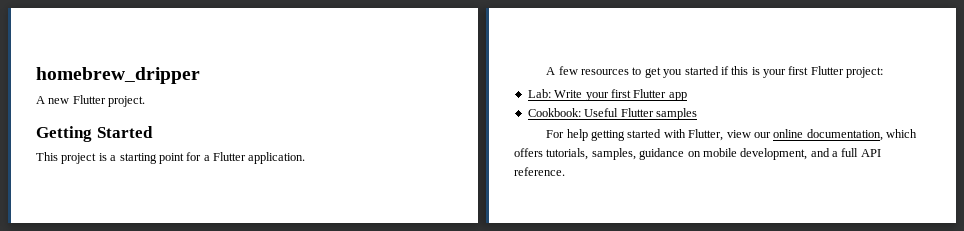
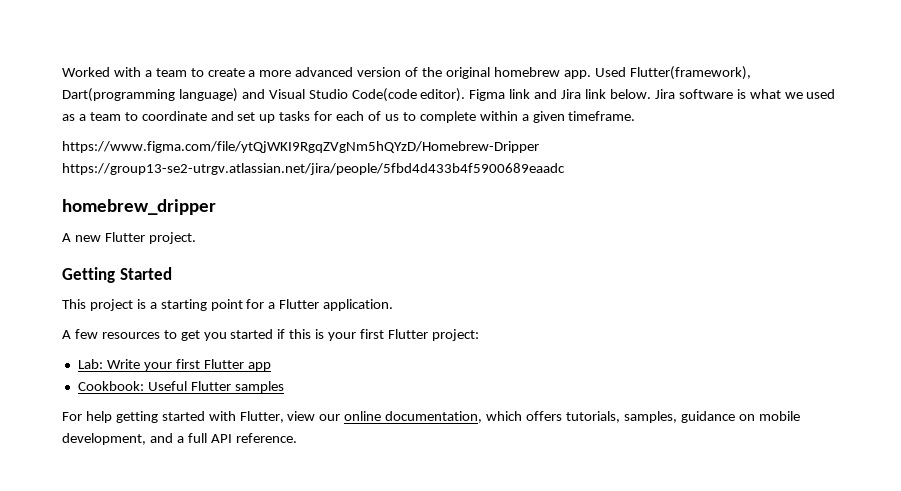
(36, 75) none -> [62,66,751,80] [62,88,836,102] [62,111,636,123] [62,141,539,153] [62,163,565,175] Worked with a team to create a more advanced version of the original homebrew app. Used Flutter(framework), Dart(programming language) and Visual Studio Code(code editor). Figma link and Jira link below. Jira software is what we used as a team to coordinate and set up tasks for each of us to complete within a given timeframe. // https://www.figma.com/file/ytQjWKI9RgqZVgNm5hQYzD/Homebrew-Dripper https://group13-se2-utrgv.atlassian.net/jira/people/5fbd4d433b4f5900689eaadc //

